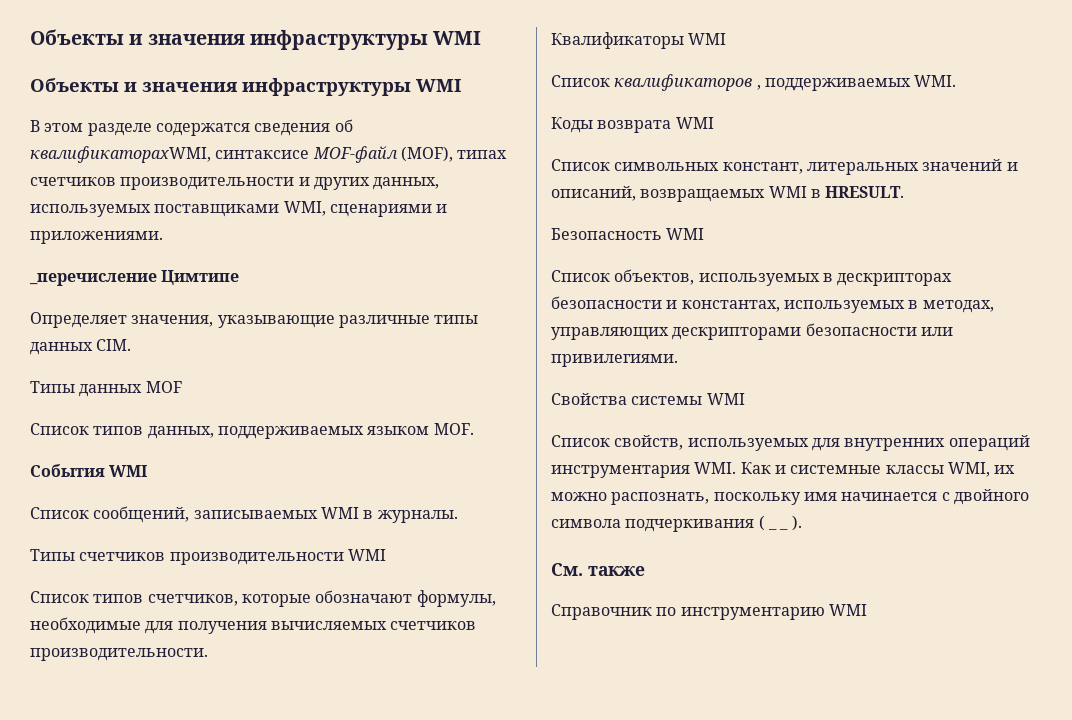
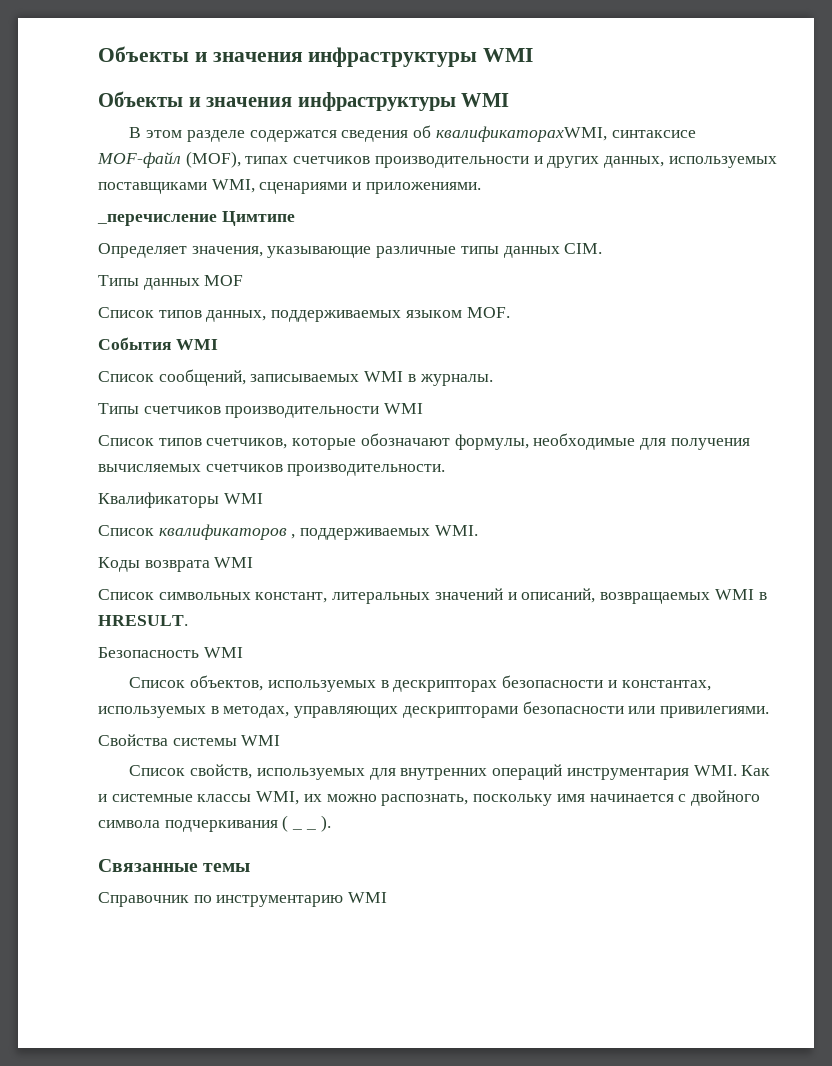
[551,563,645,576] См. также -> [98,859,251,872] Связанные темы

